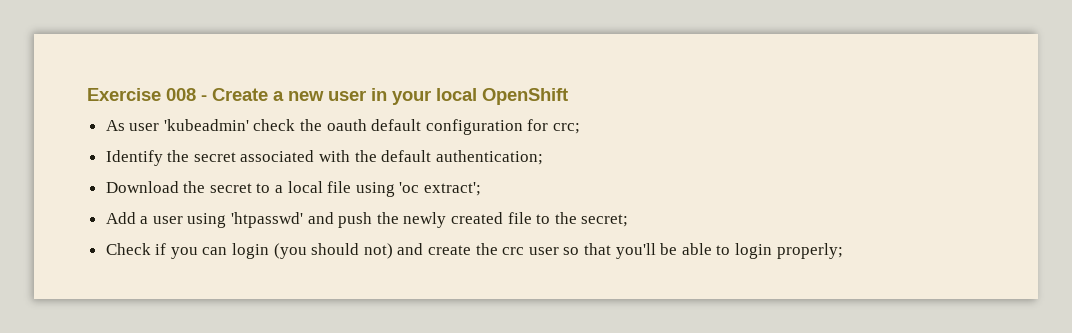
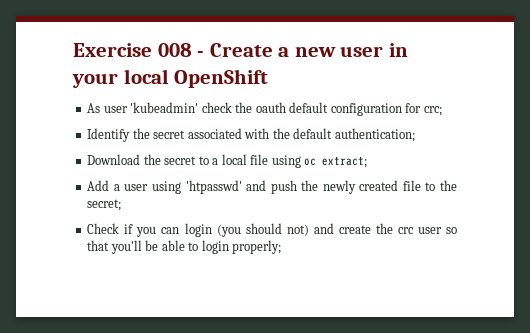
[399,182,482,196] 'oc extract'; -> [304,156,368,168] oc extract;

